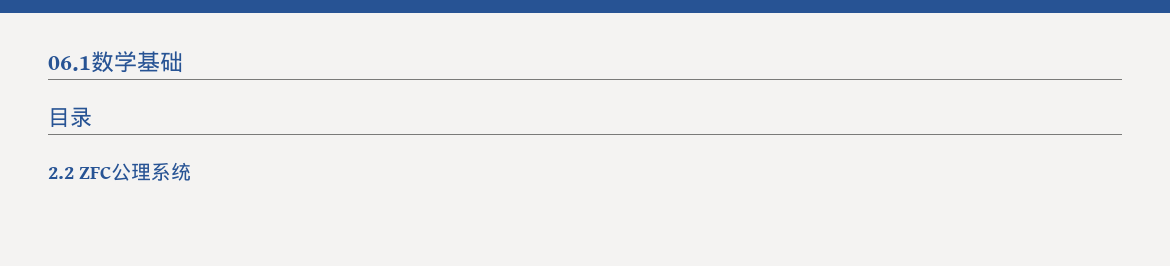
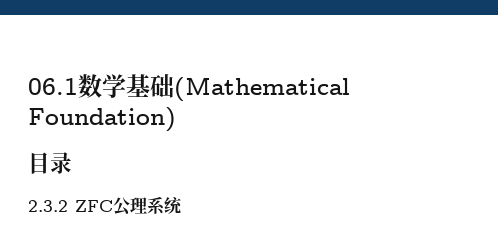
(183, 62) none -> [174,77,350,101] [28,107,176,132] (Mathematical Foundation)
[48,167,74,179] 2.2 -> [28,200,68,212] 2.3.2

